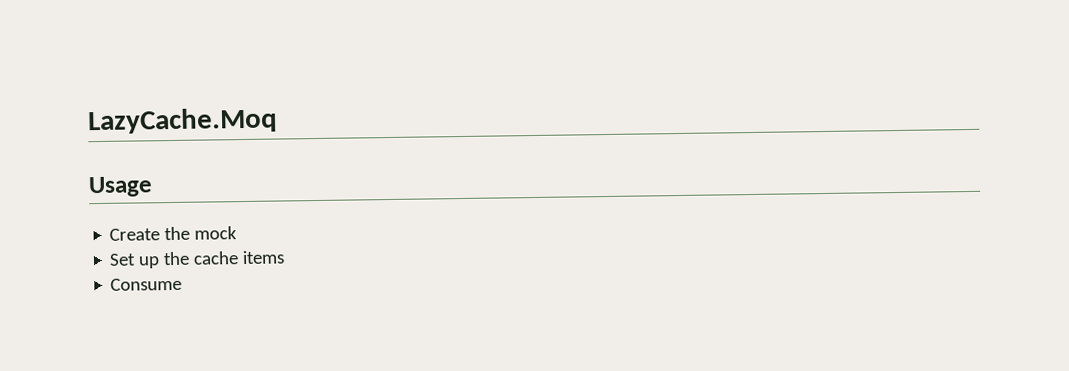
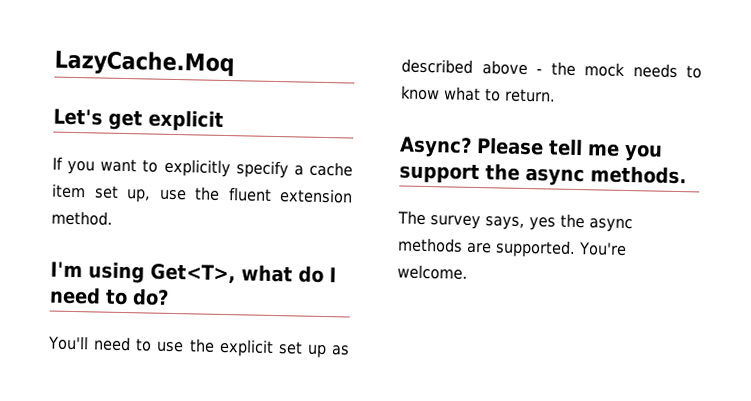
[88,176,153,198] [109,226,238,241] [109,250,286,269] [110,277,183,291] Usage // Create the mock // Set up the cache items // Consume -> [53,108,224,132] [52,156,353,179] [51,183,353,204] [51,210,113,226] [50,261,337,284] [49,286,169,306] [47,335,350,359] [401,58,702,79] [401,85,556,103] [399,136,663,162] [399,162,687,187] [397,210,633,233] [397,237,627,258] [397,264,468,280] Let's get explicit // If you want to explicitly specify a cache item set up, use the fluent extension method. // I'm using Get<T>, what do I need to do? // You'll need to use the explicit set up as described above - the mock needs to know what to return. // Async? Please tell me you support the async methods. // The survey says, yes the async methods are supported. You're welcome.

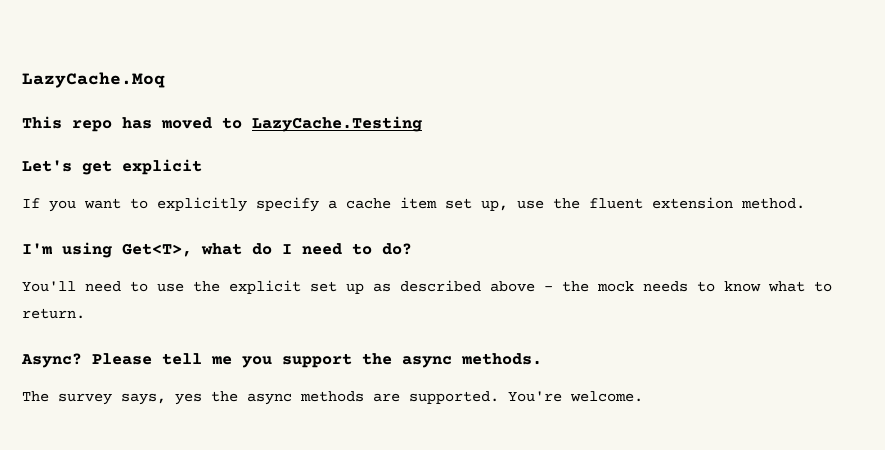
(235, 63) none -> [22,116,422,132] // This repo has moved to LazyCache.Testing

